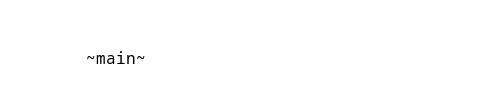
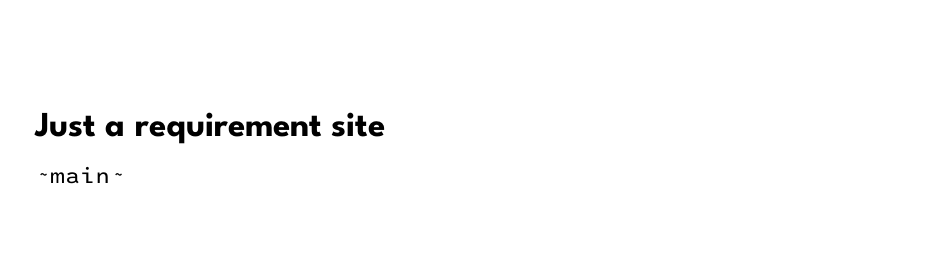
(86, 57) none -> [34,112,386,144] Just a requirement site //

